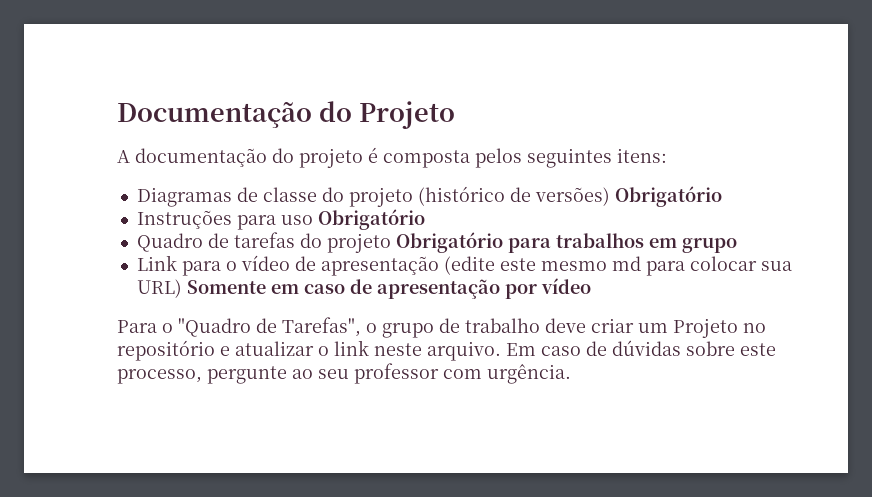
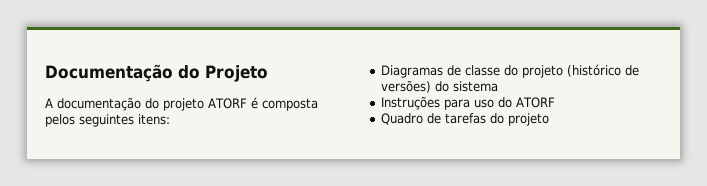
(363, 158) none -> [208,98,247,109] ATORF
[614,186,722,207] Obrigatório -> [435,81,499,92] do sistema
[317,209,425,230] Obrigatório -> [498,97,556,108] do ATORF
[395,232,737,253] [136,255,792,276] [136,278,591,299] [117,317,766,338] [117,340,776,361] [117,363,571,384] Obrigatório para trabalhos em grupo // Link para o vídeo de apresentação (edite este mesmo md para colocar sua URL) Somente em caso de apresentação por vídeo // Para o "Quadro de Tarefas", o grupo de trabalho deve criar um Projeto no repositório e atualizar o link neste arquivo. Em caso de dúvidas sobre este processo, pergunte ao seu professor com urgência. -> (550, 119) none

